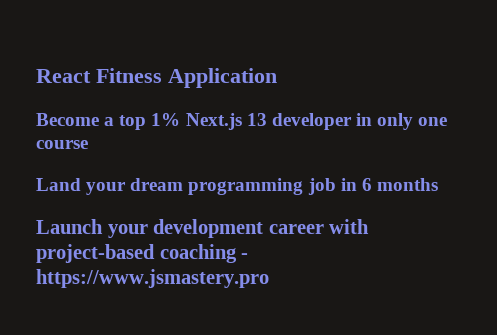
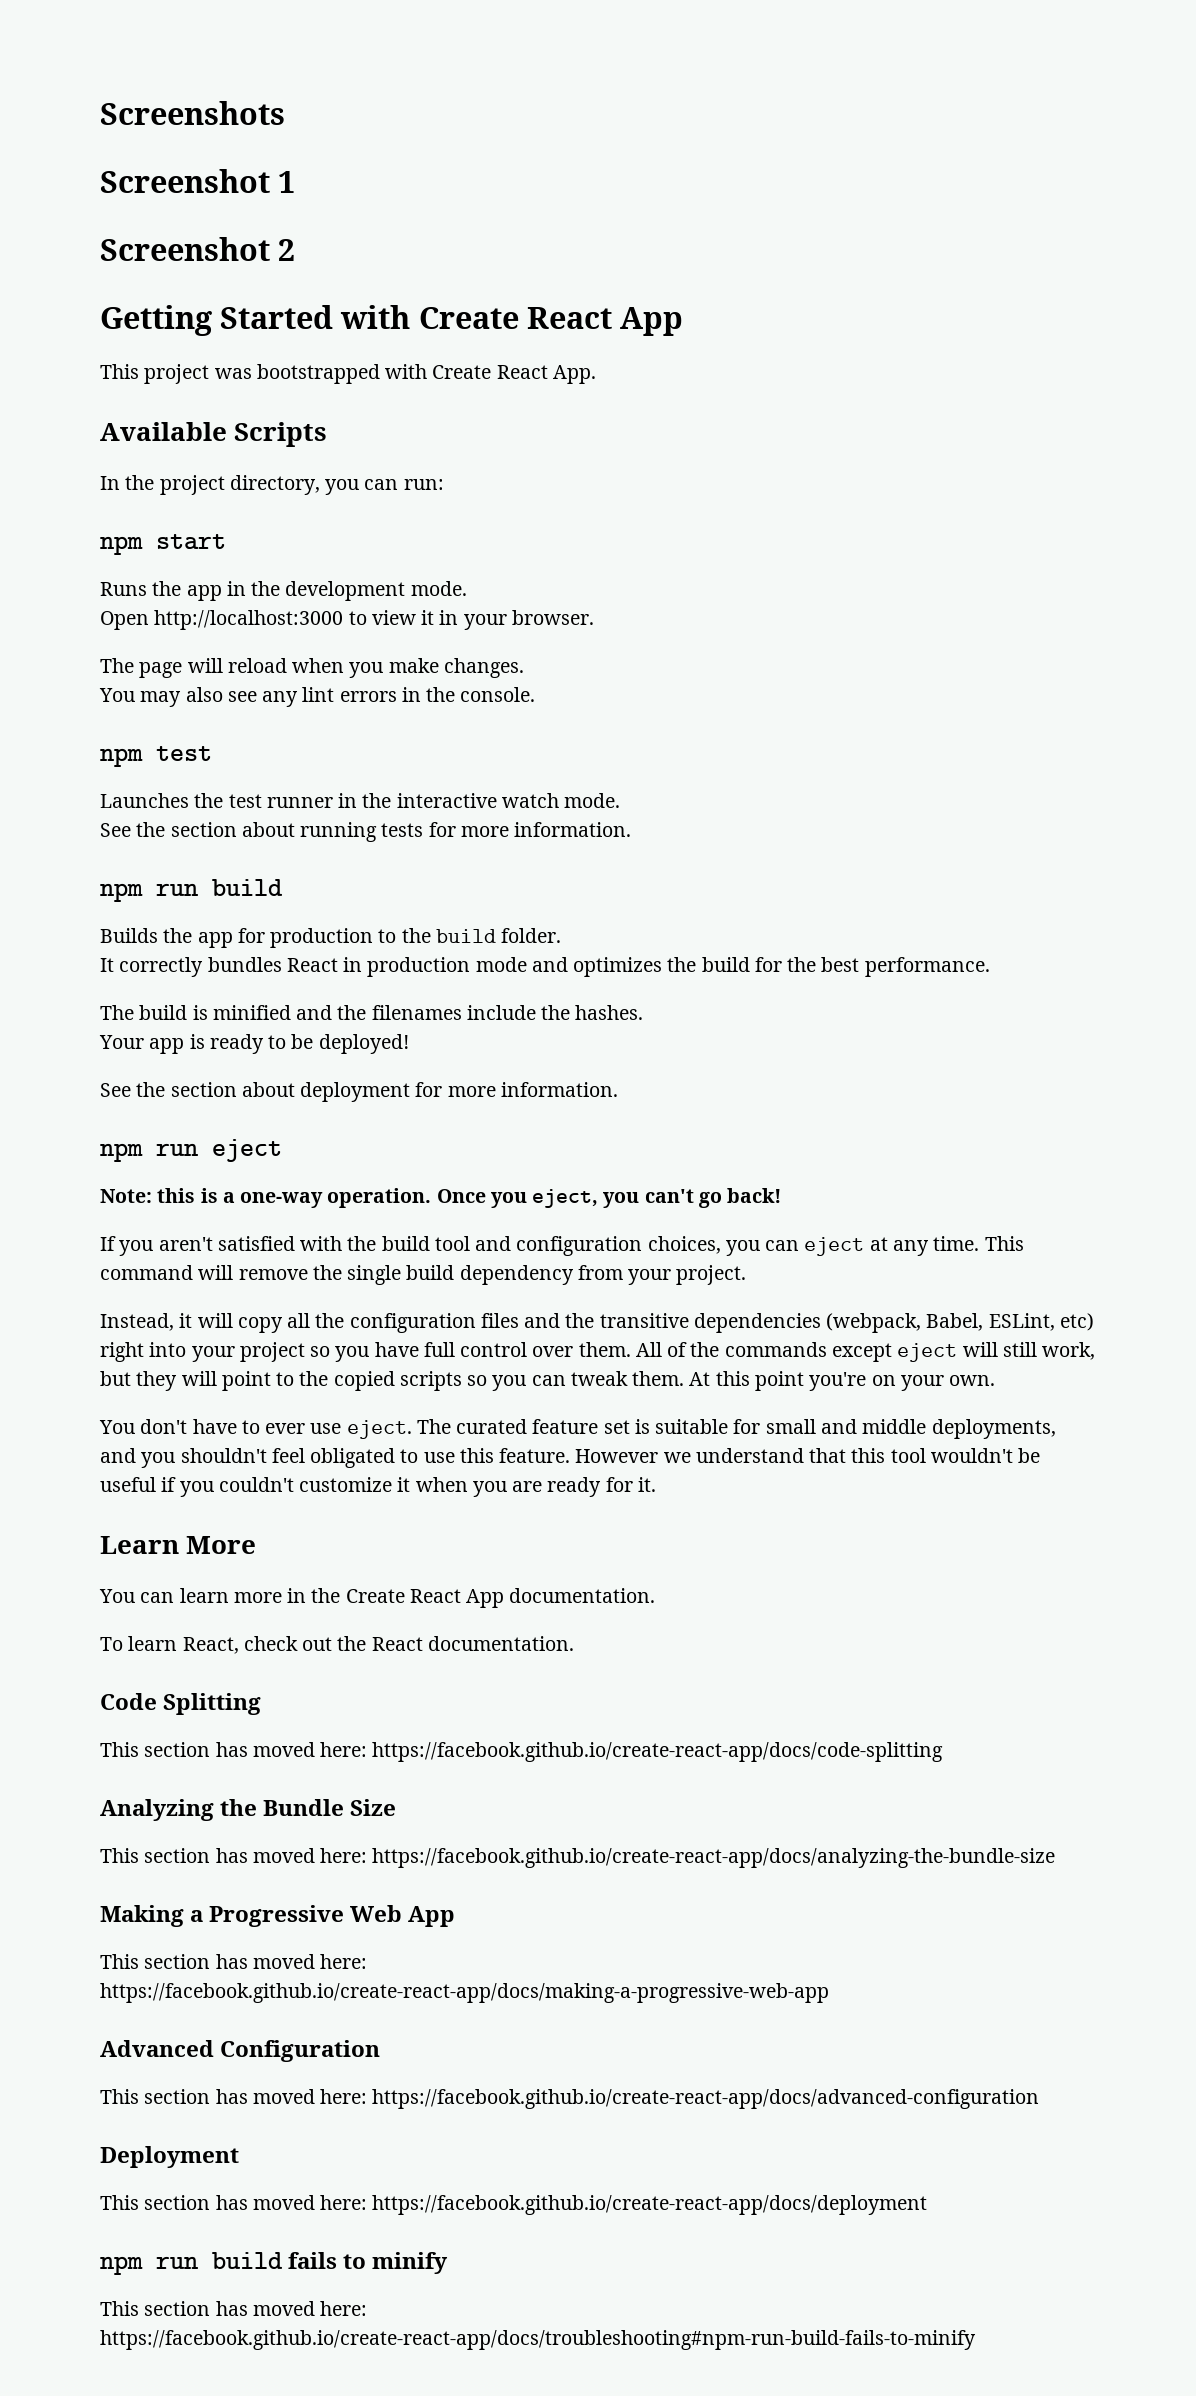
[36,68,277,88] [36,113,448,130] [36,140,88,149] [36,178,438,195] [36,219,370,238] [36,244,249,263] [36,269,269,288] React Fitness Application // Become a top 1% Next.js 13 developer in only one course // Land your dream programming job in 6 months // Launch your development career with project-based coaching - https://www.jsmastery.pro -> [100,101,285,125] [100,169,296,193] [100,237,296,261] [100,305,684,336] [100,364,596,384] [100,422,328,447] [100,475,444,495] [100,534,226,555] [100,581,467,601] [100,610,594,630] [100,658,524,678] [99,687,536,707] [100,746,212,767] [100,793,621,808] [100,822,632,842] [100,879,283,902] [100,928,562,948] [100,957,990,977] [100,1005,644,1020] [99,1034,409,1054] [100,1082,618,1102] [100,1139,282,1162] [100,1188,782,1208] [100,1236,1024,1256] [100,1265,747,1285] [100,1313,1094,1333] [100,1342,1096,1362] [100,1371,996,1391] [99,1419,1056,1439] [100,1448,1041,1468] [100,1477,656,1497] [100,1536,257,1554] [99,1588,656,1608] [100,1636,574,1654] [100,1693,262,1715] [100,1742,944,1762] [100,1799,397,1821] [100,1848,1056,1868] [100,1905,456,1927] [100,1954,368,1969] [100,1983,829,2003] [100,2040,381,2062] [100,2089,1040,2109] [100,2146,239,2168] [100,2195,928,2215] [100,2252,449,2275] [100,2301,368,2316] [100,2330,976,2350] Screenshots // Screenshot 1 // Screenshot 2 // Getting Started with Create React App // This project was bootstrapped with Create React App. // Available Scripts // In the project directory, you can run: // npm start // Runs the app in the development mode. // Open http://localhost:3000 to view it in your browser. // The page will reload when you make changes. // You may also see any lint errors in the console. // npm test // Launches the test runner in the interactive watch mode. // See the section about running tests for more information. // npm run build // Builds the app for production to the build folder. // It correctly bundles React in production mode and optimizes the build for the best performance. // The build is minified and the filenames include the hashes. // Your app is ready to be deployed! // See the section about deployment for more information. // npm run eject // Note: this is a one-way operation. Once you eject, you can't go back! // If you aren't satisfied with the build tool and configuration choices, you can eject at any time. This command will remove the single build dependency from your project. // Instead, it will copy all the configuration files and the transitive dependencies (webpack, Babel, ESLint, etc) right into your project so you have full control over them. All of the commands except eject will still work, but they will point to the copied scripts so you can tweak them. At this point you're on your own. // You don't have to ever use eject. The curated feature set is suitable for small and middle deployments, and you shouldn't feel obligated to use this feature. However we understand that this tool wouldn't be useful if you couldn't customize it when you are ready for it. // Learn More // You can learn more in the Create React App documentation. // To learn React, check out the React documentation. // Code Splitting // This section has moved here: https://facebook.github.io/create-react-app/docs/code-splitting // Analyzing the Bundle Size // This section has moved here: https://facebook.github.io/create-react-app/docs/analyzing-the-bundle-size // Making a Progressive Web App // This section has moved here: https://facebook.github.io/create-react-app/docs/making-a-progressive-web-app // Advanced Configuration // This section has moved here: https://facebook.github.io/create-react-app/docs/advanced-configuration // Deployment // This section has moved here: https://facebook.github.io/create-react-app/docs/deployment // npm run build fails to minify // This section has moved here: https://facebook.github.io/create-react-app/docs/troubleshooting#npm-run-build-fails-to-minify

